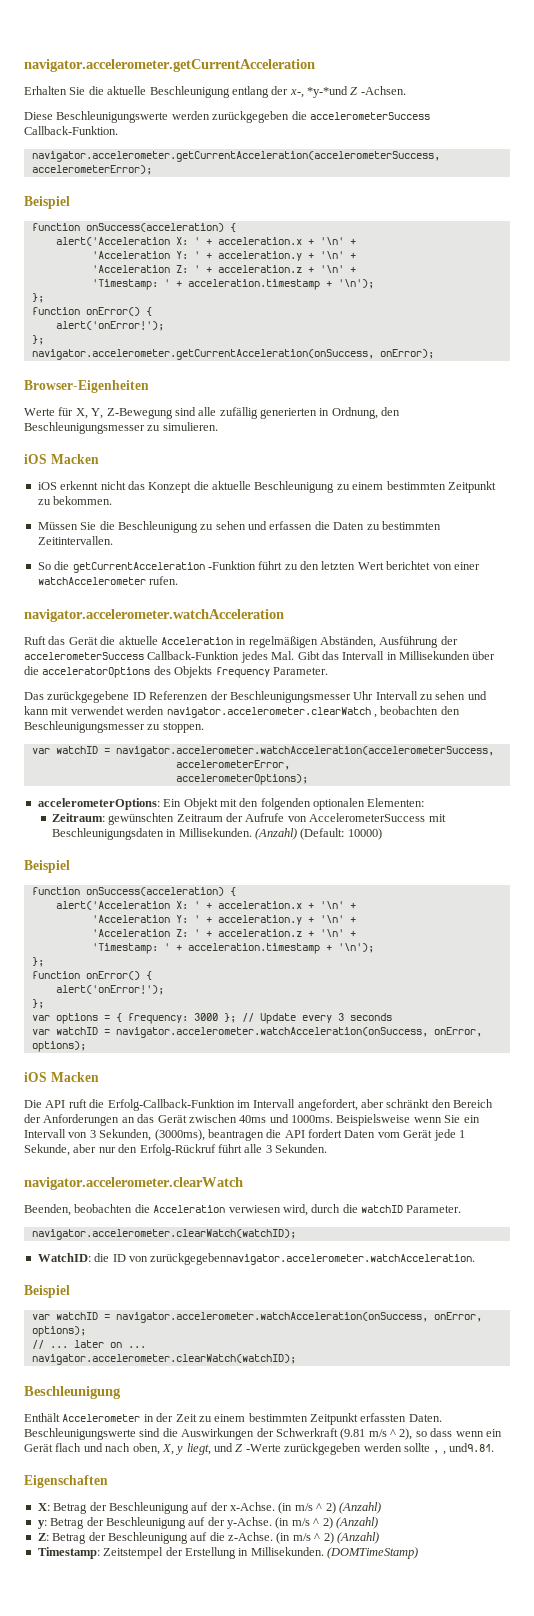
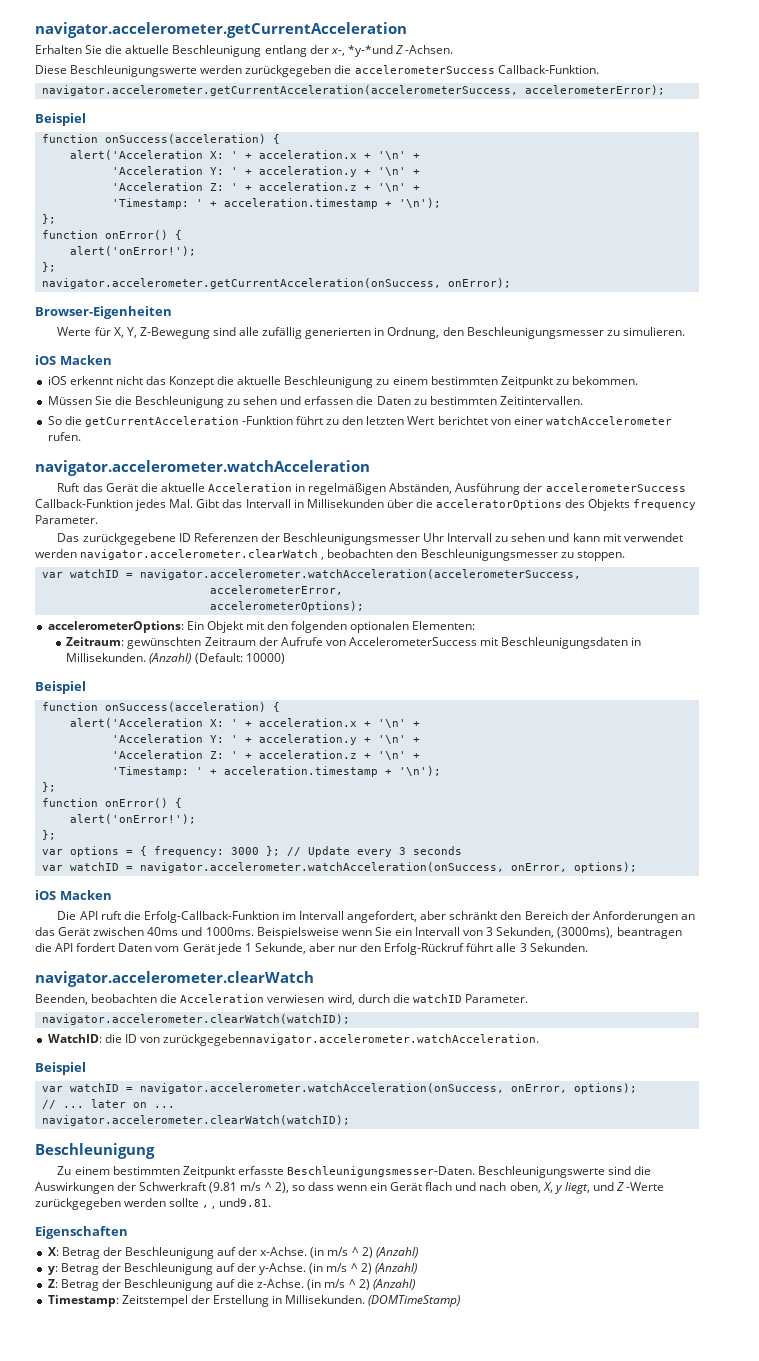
[24,1413,442,1425] Enthält Accelerometer in der Zeit zu einem bestimmten Zeitpunkt erfassten Daten. -> [57,1166,475,1178] Zu einem bestimmten Zeitpunkt erfasste Beschleunigungsmesser-Daten.

